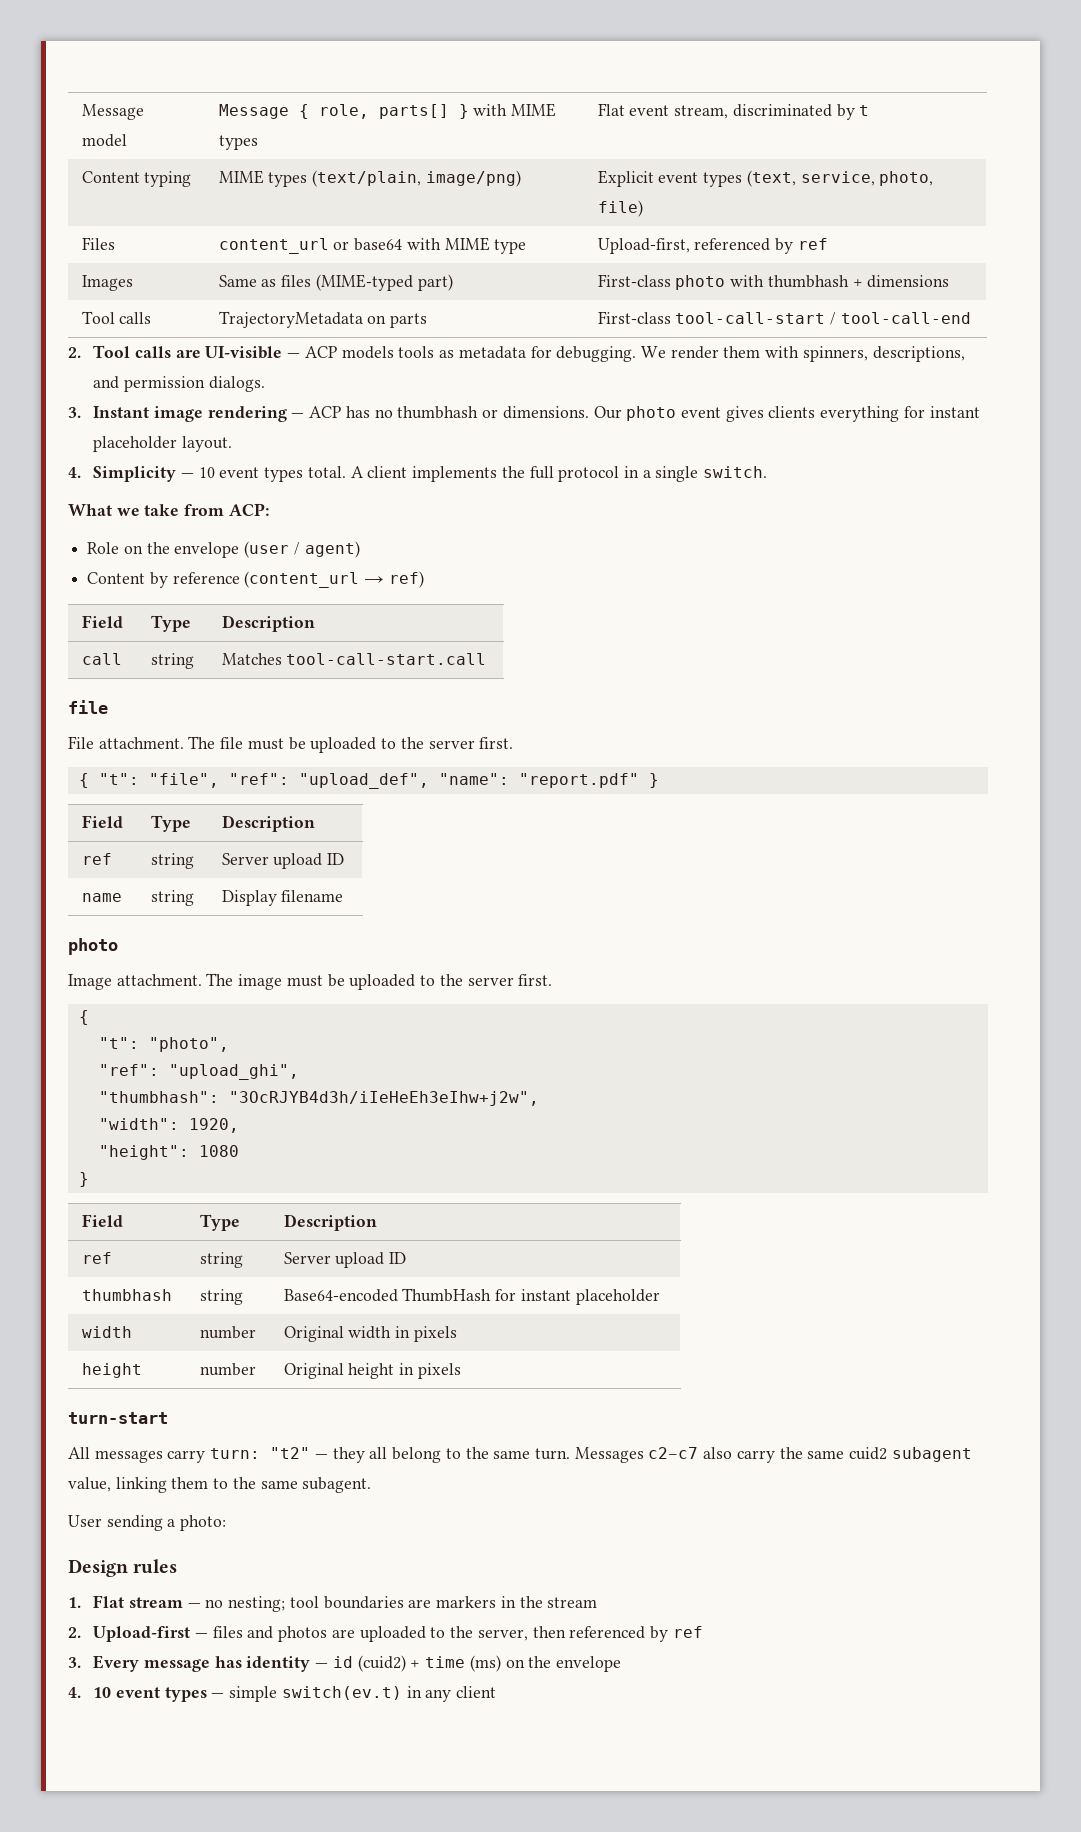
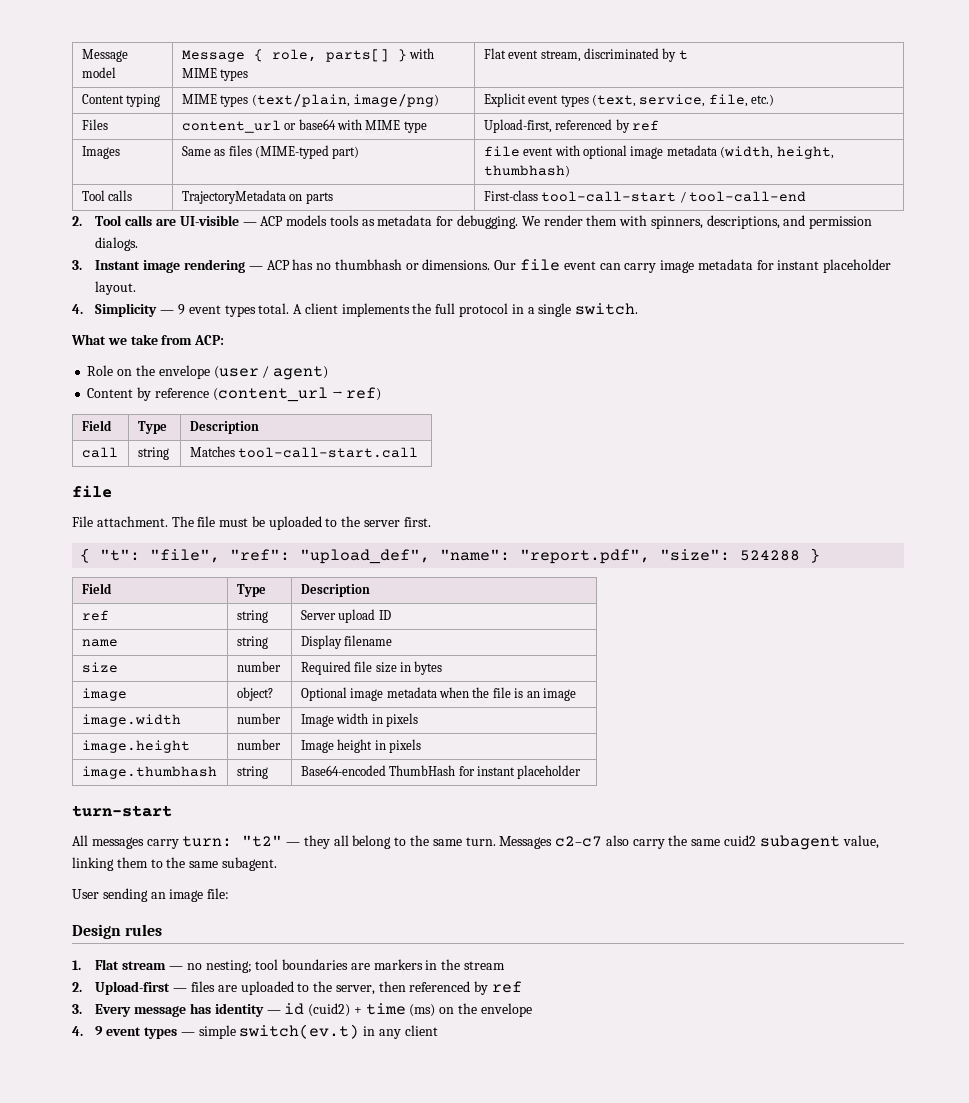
[879,171,934,186] [597,200,643,217] photo, file) -> [708,94,775,107] file, etc.)
[597,274,950,290] First-class photo with thumbhash + dimensions -> [483,145,834,159] [483,165,570,177] file event with optional image metadata (width, height, thumbhash)
[626,406,900,422] photo event gives clients everything -> [519,259,753,273] file event can carry image metadata
[198,467,215,478] 10 -> [177,304,185,315] 9
[518,773,639,788] "report.pdf" -> [520,549,801,564] "report.pdf", "size": 524288
[68,938,118,955] [68,973,553,990] [78,1010,89,1025] [98,1037,229,1052] [98,1064,299,1080] [98,1091,539,1106] [98,1118,239,1133] [98,1145,239,1160] [78,1172,89,1187] [81,1214,123,1227] [199,1214,240,1231] [283,1214,377,1231] [81,1252,112,1264] [199,1252,243,1268] [283,1252,407,1268] [81,1289,172,1301] // photo // Image attachment. The image must be uploaded to the server first. // { // "t": "photo", // "ref": "upload_ghi", // "thumbhash": "3OcRJYB4d3h/iIeHeEh3eIhw+j2w", // "width": 1920, // "height": 1080 // } // Field | Type | Description // ref | string | Server upload ID // thumbhash -> [81,662,118,673] [236,661,281,672] [300,661,443,675] [81,688,127,701] [236,687,273,701] [300,687,576,701] [81,714,181,727] [236,713,281,724] [300,713,419,727] [81,740,190,753] [236,739,281,750] [300,739,422,753] [81,766,217,779] // size | number | Required file size in bytes // image | object? | Optional image metadata when the file is an image // image.width | number | Image width in pixels // image.height | number | Image height in pixels // image.thumbhash
[81,1326,132,1338] [199,1326,256,1339] [283,1326,457,1342] [81,1363,142,1378] [199,1363,256,1376] [283,1363,461,1379] // width | number | Original width in pixels // height | number | Original height in pixels -> (582, 772) none
[167,1515,227,1531] a photo: -> [150,888,230,902] an image file:
[247,1626,328,1642] and photos -> (215, 986) none
[93,1687,112,1698] 10 -> [95,1026,104,1036] 9

